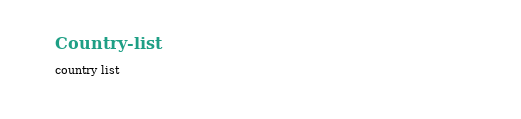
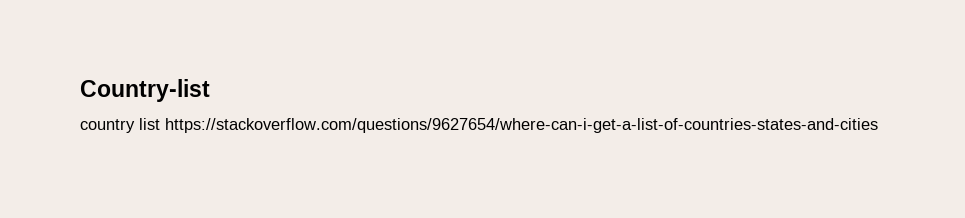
(120, 69) none -> [165,118,878,133] https://stackoverflow.com/questions/9627654/where-can-i-get-a-list-of-countries-states-and-cities

